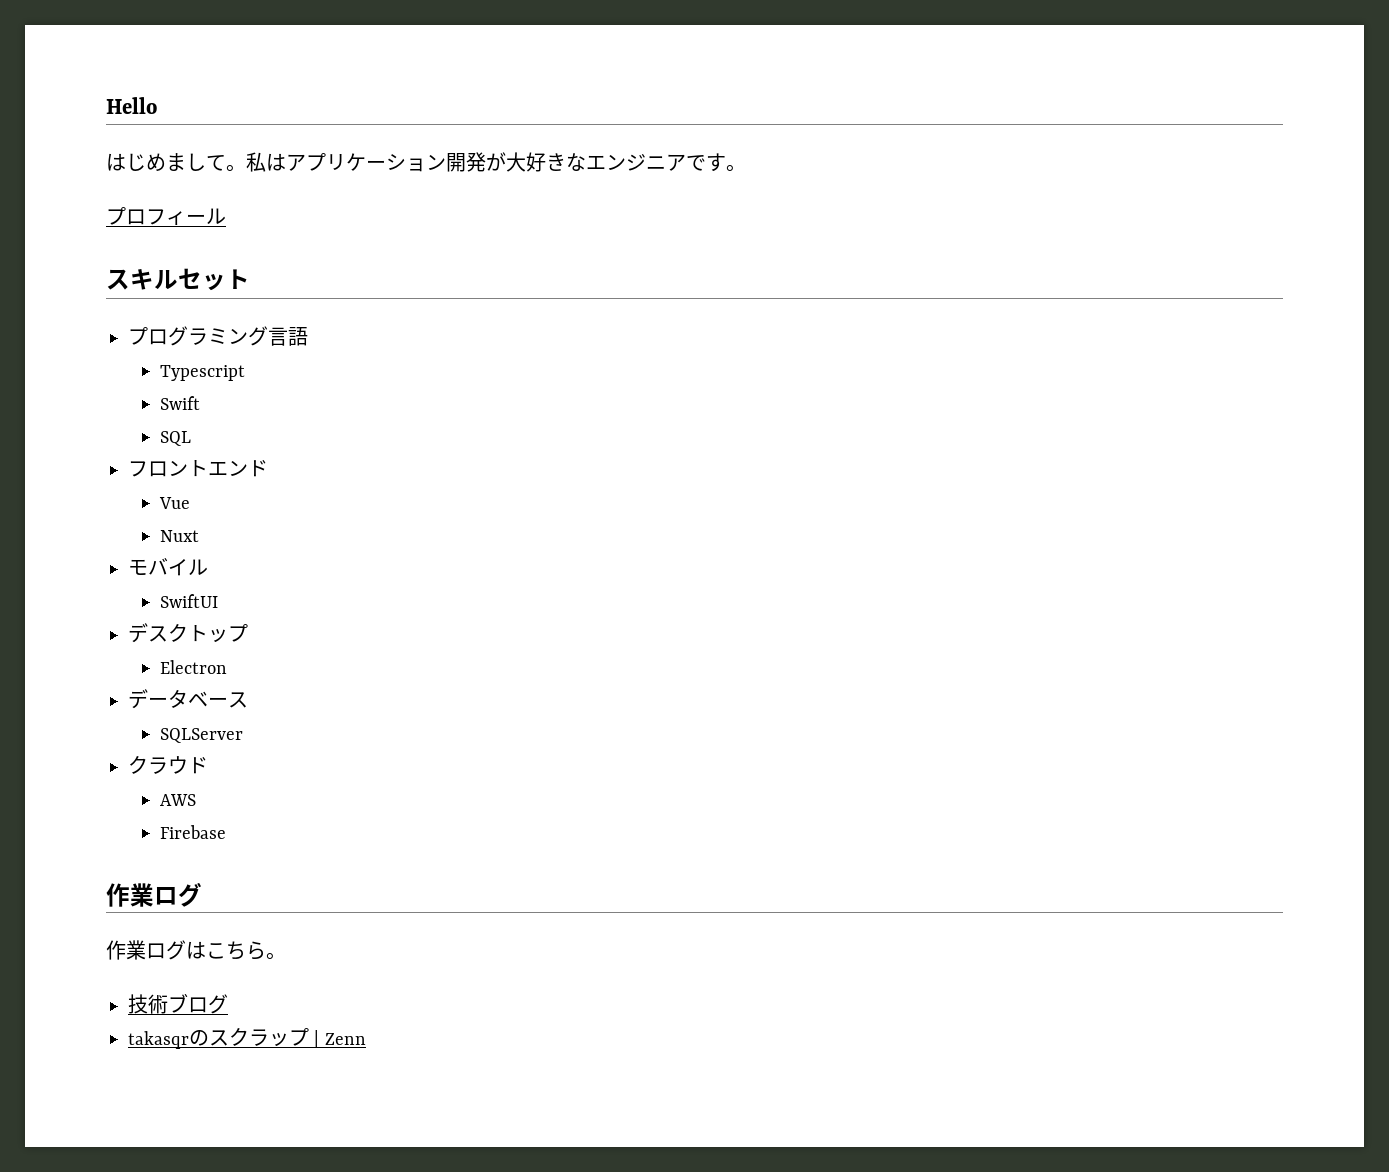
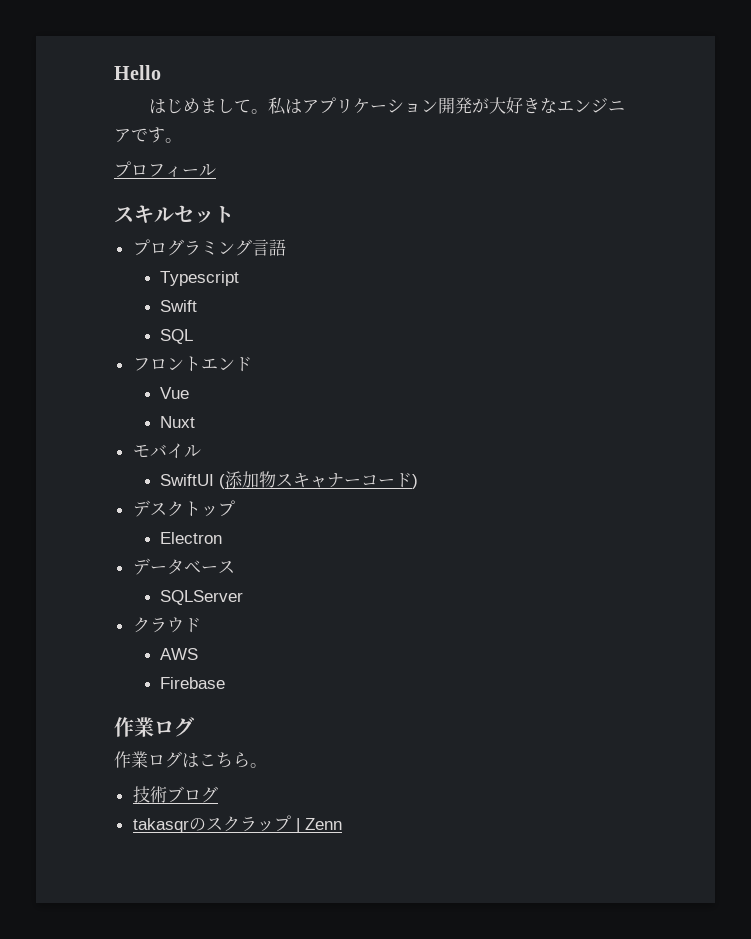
(219, 601) none -> [219,471,419,489] (添加物スキャナーコード)

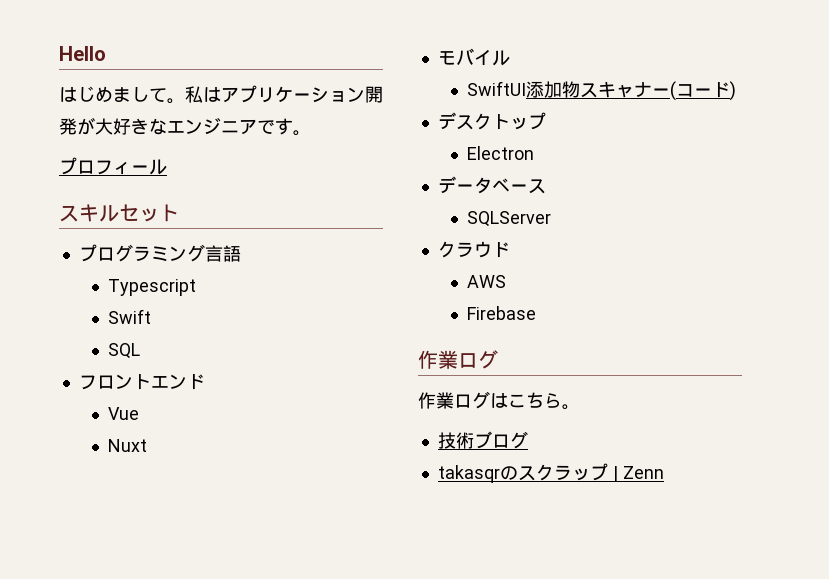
[219,474,226,489] ( -> (526, 88) none
(362, 482) none -> [669,81,676,101] (

